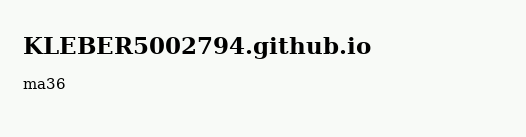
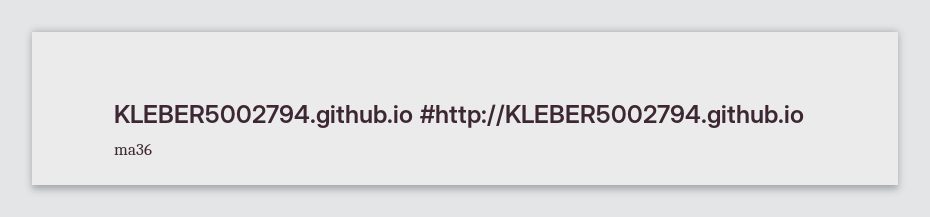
(371, 48) none -> [419,104,804,128] #http://KLEBER5002794.github.io

